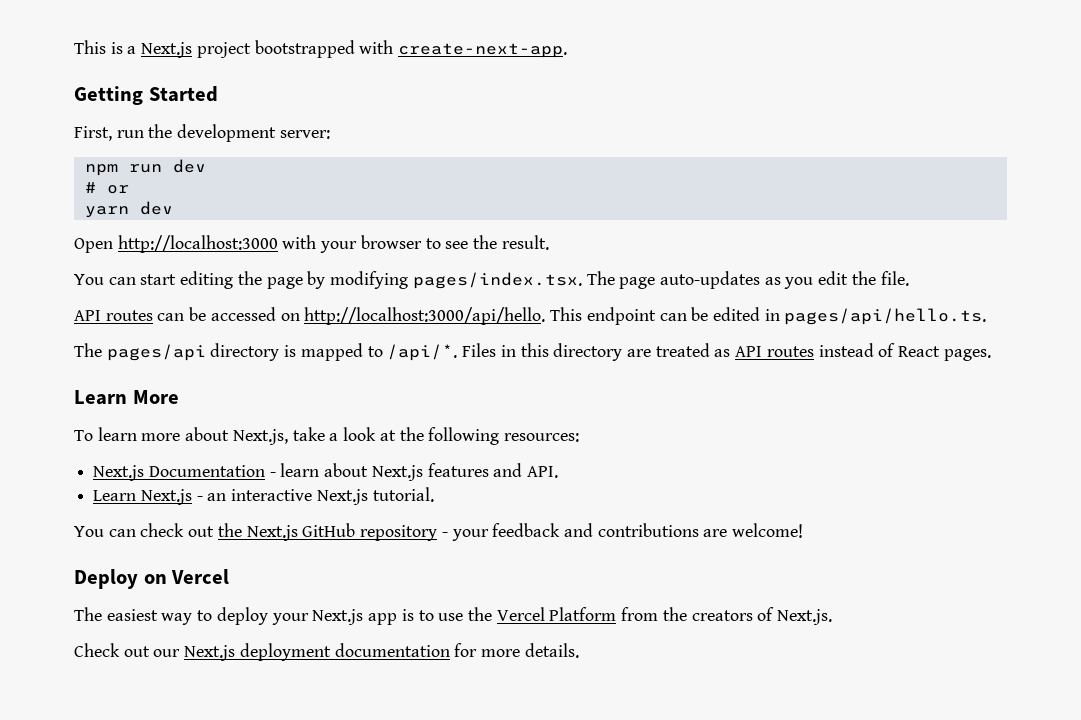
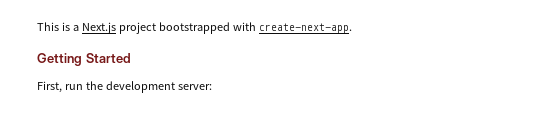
[84,159,206,176] [84,182,129,194] [84,201,173,218] [74,235,549,253] [74,271,909,289] [74,307,987,325] [74,343,991,361] [74,390,179,405] [74,427,579,445] [93,463,559,481] [93,487,434,505] [74,523,804,541] [74,569,230,589] [74,607,833,625] [74,643,579,661] // npm run dev // # or // yarn dev // Open http://localhost:3000 with your browser to see the result. // You can start editing the page by modifying pages/index.tsx. The page auto-updates as you edit the file. // API routes can be accessed on http://localhost:3000/api/hello. This endpoint can be edited in pages/api/hello.ts. // The pages/api directory is mapped to /api/*. Files in this directory are treated as API routes instead of React pages. // Learn More // To learn more about Next.js, take a look at the following resources: // Next.js Documentation - learn about Next.js features and API. // Learn Next.js - an interactive Next.js tutorial. // You can check out the Next.js GitHub repository - your feedback and contributions are welcome! // Deploy on Vercel // The easiest way to deploy your Next.js app is to use the Vercel Platform from the creators of Next.js. // Check out our Next.js deployment documentation for more details. -> (212, 87) none

